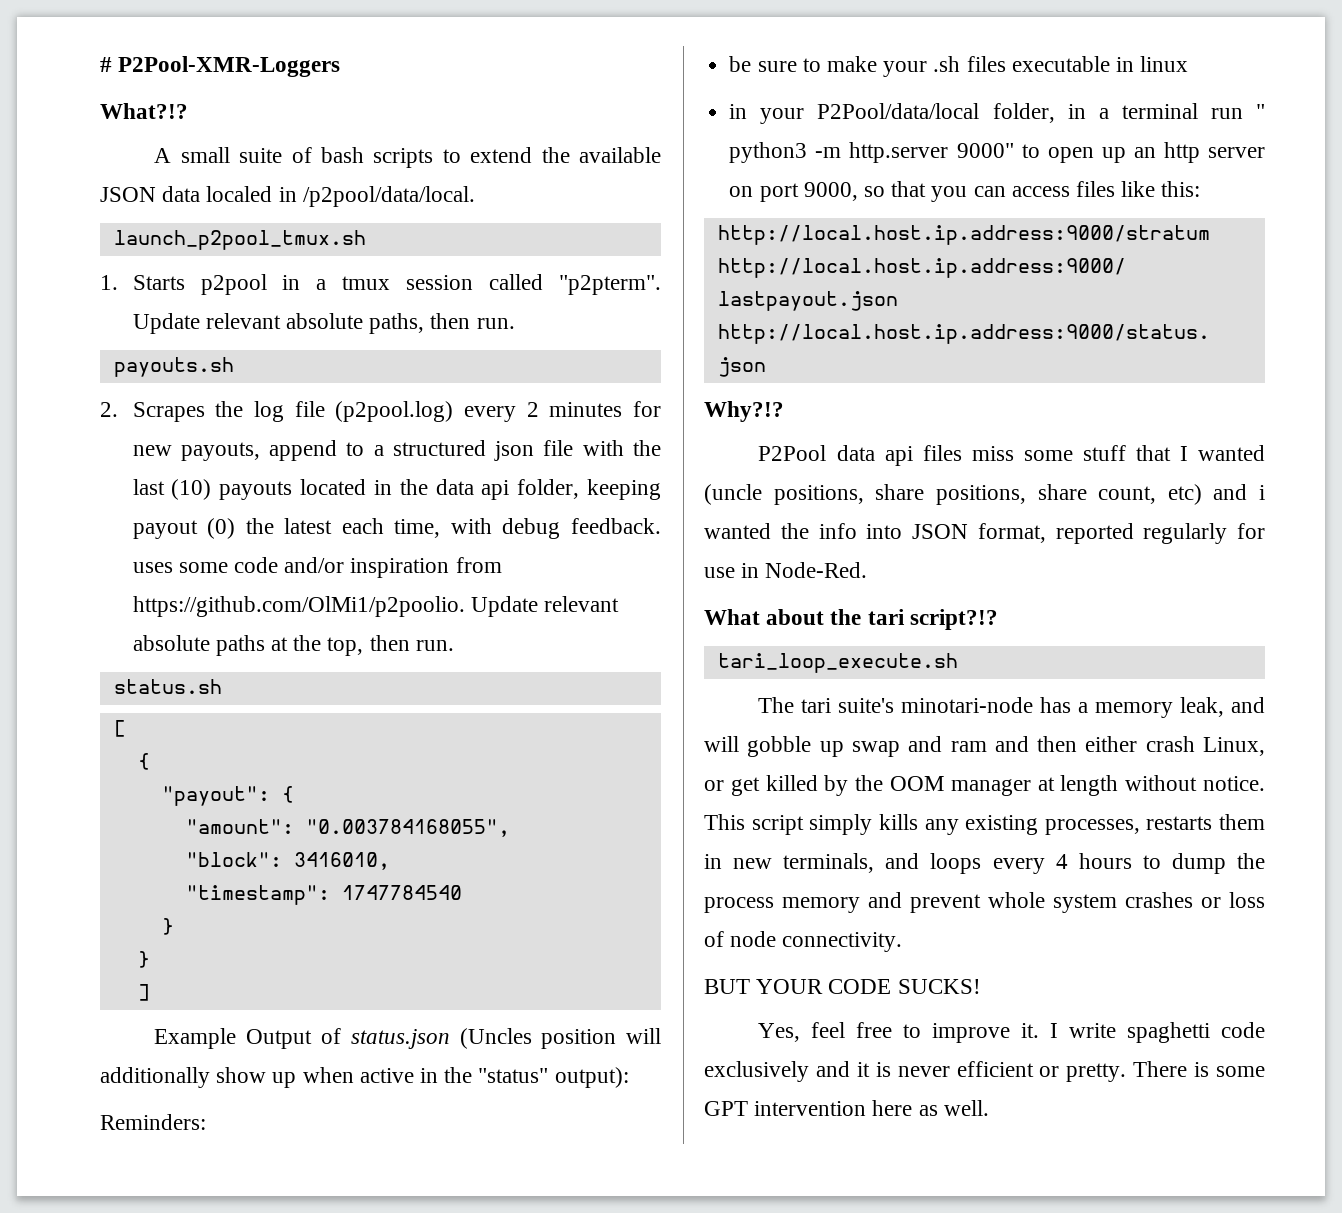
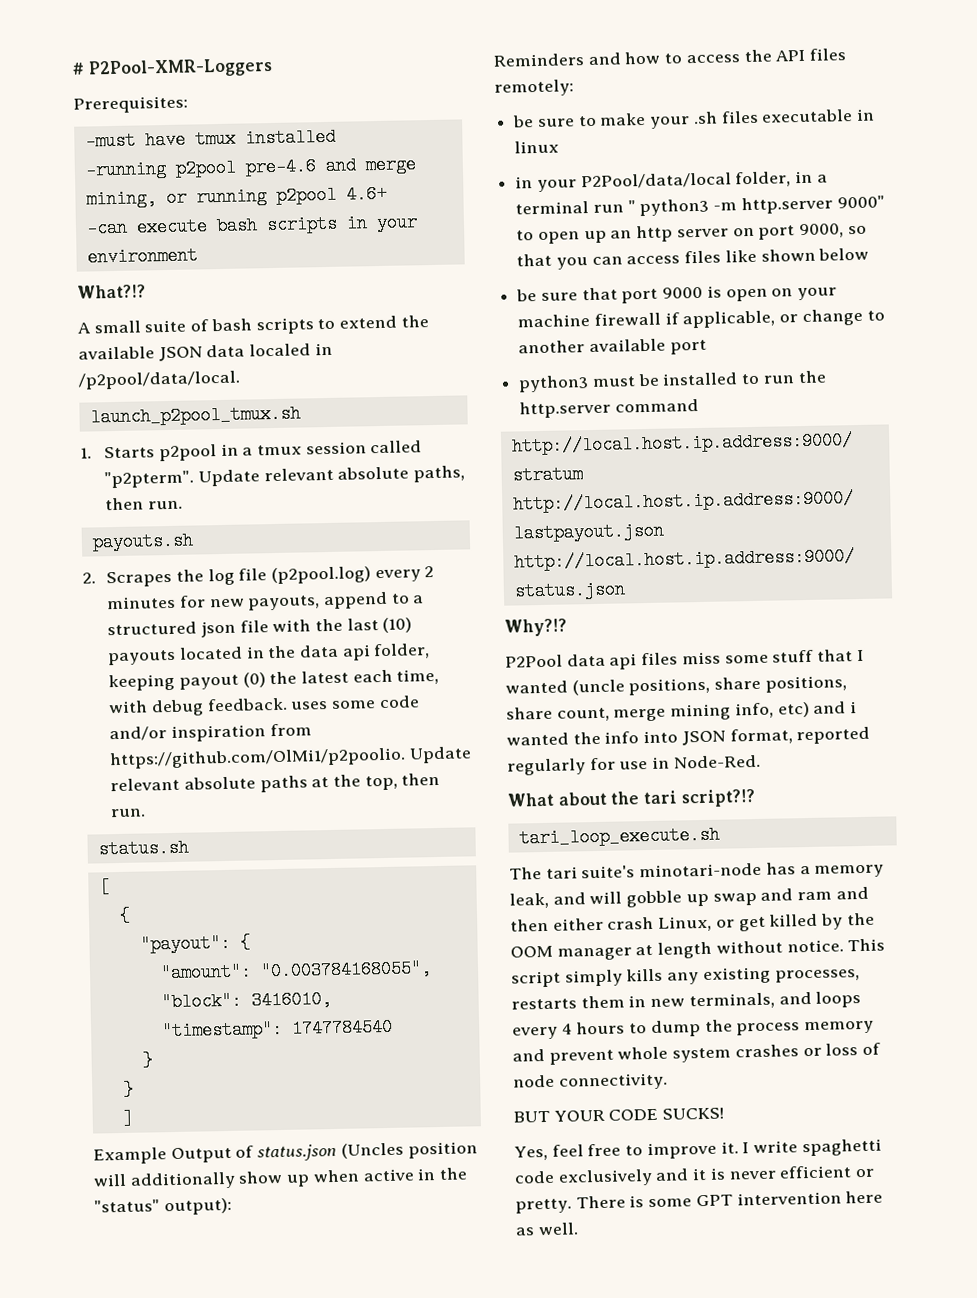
(341, 66) none -> [73,95,188,114] [84,127,336,151] [84,155,417,180] [85,184,387,209] [85,213,418,238] [86,246,198,267] // Prerequisites: // -must have tmux installed // -running p2pool pre-4.6 and merge mining, or running p2pool 4.6+ // -can execute bash scripts in your environment
[100,1114,206,1130] Reminders: -> [493,48,847,67] [494,79,574,97] Reminders and how to access the API files remotely:
[1161,181,1201,197] this: -> [760,247,870,262] [516,285,838,304] [517,308,885,329] [518,338,707,355] [518,370,827,393] [519,399,699,419] shown below // be sure that port 9000 is open on your machine firewall if applicable, or change to another available port // python3 must be installed to run the http.server command
(1157, 495) none -> [613,702,774,722] merge mining info,

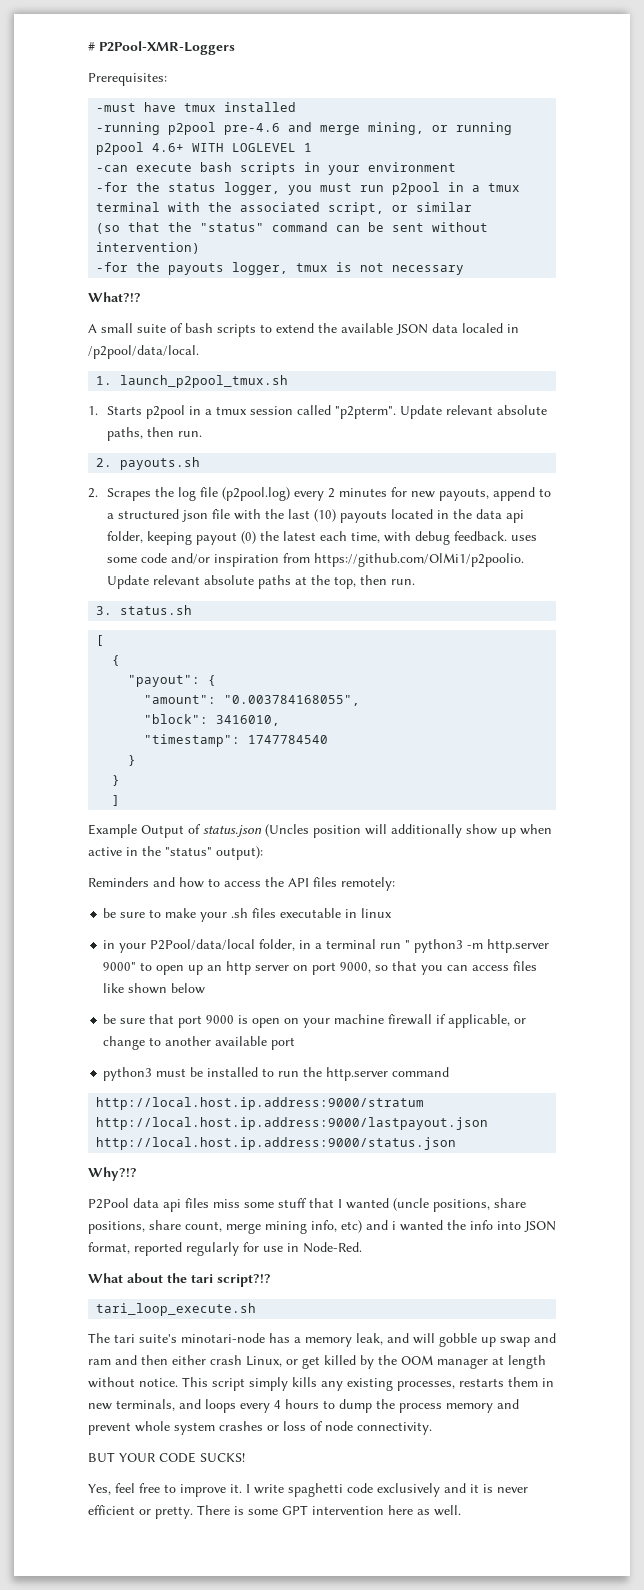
(387, 194) none -> [192,143,313,152] WITH LOGLEVEL 1
(198, 256) none -> [96,182,521,195] [96,202,473,215] [96,222,489,234] [96,242,201,254] [96,262,465,275] // -for the status logger, you must run p2pool in a tmux terminal with the associated script, or similar // (so that the "status" command can be sent without intervention) // -for the payouts logger, tmux is not necessary
(241, 380) none -> [96,376,113,385] 1.
(183, 505) none -> [96,458,113,467] 2.
(147, 813) none -> [96,606,113,615] 3.

